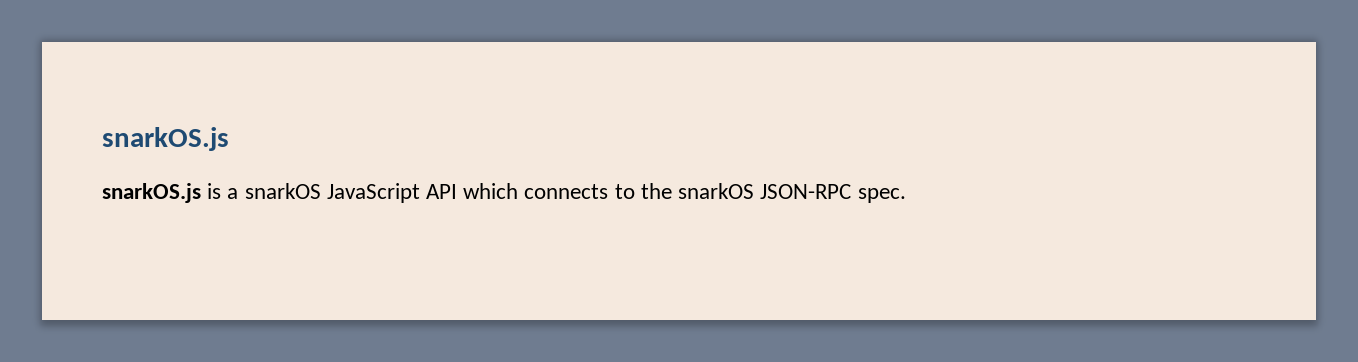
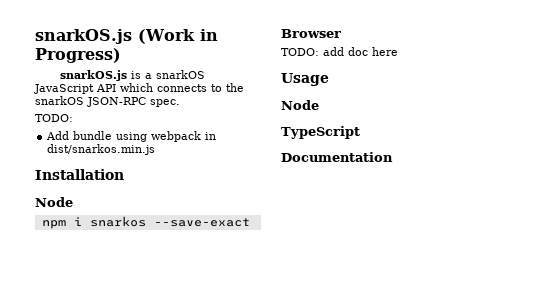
[102,127,229,151] snarkOS.js -> [35,29,218,44] [35,48,121,63] snarkOS.js (Work in Progress)
(906, 195) none -> [35,114,73,122] [46,131,217,142] [47,144,156,155] [35,169,124,180] [35,197,73,207] [41,216,250,229] [281,29,341,38] [281,47,398,56] [281,73,329,86] [281,100,319,110] [281,126,360,139] [281,152,393,162] // TODO: // Add bundle using webpack in dist/snarkos.min.js // Installation // Node // npm i snarkos --save-exact // Browser // TODO: add doc here // Usage // Node // TypeScript // Documentation

